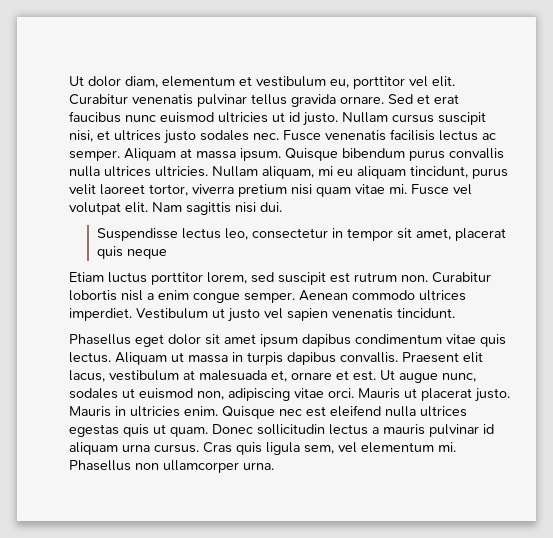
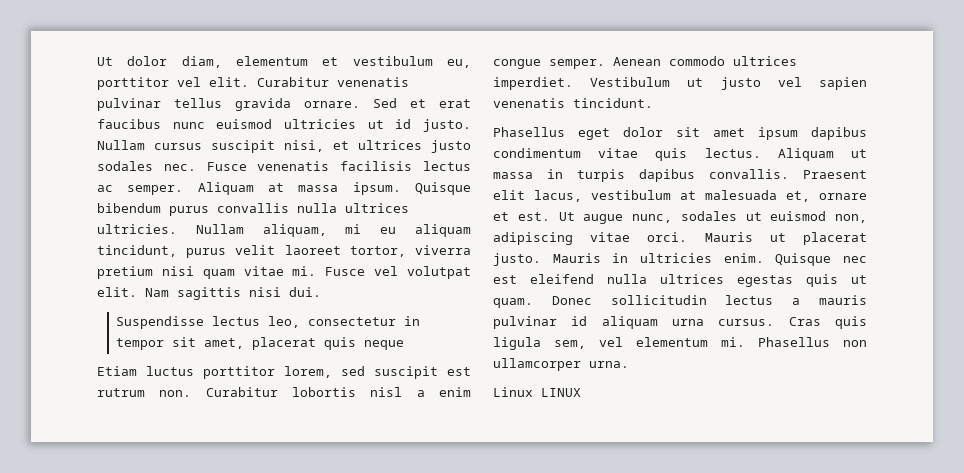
(274, 466) none -> [493,387,581,397] // Linux LINUX

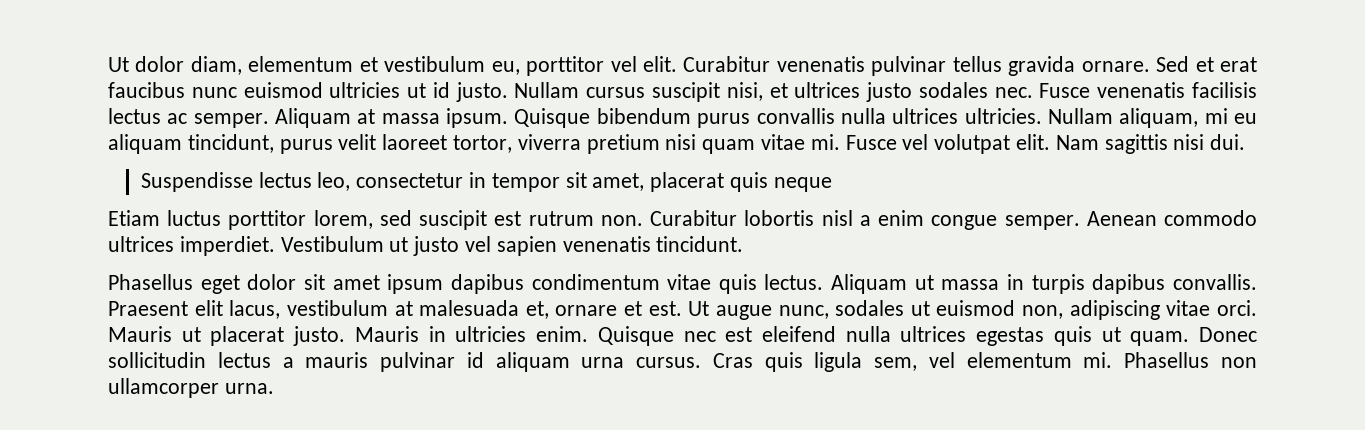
[493,387,581,397] // Linux LINUX -> (274, 388) none

